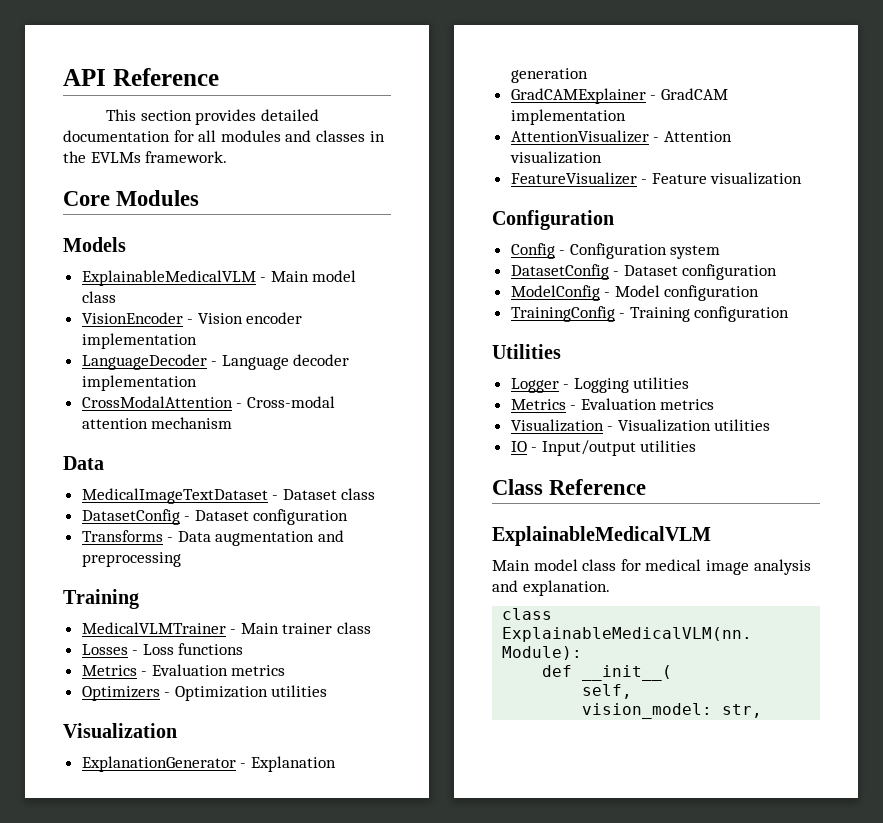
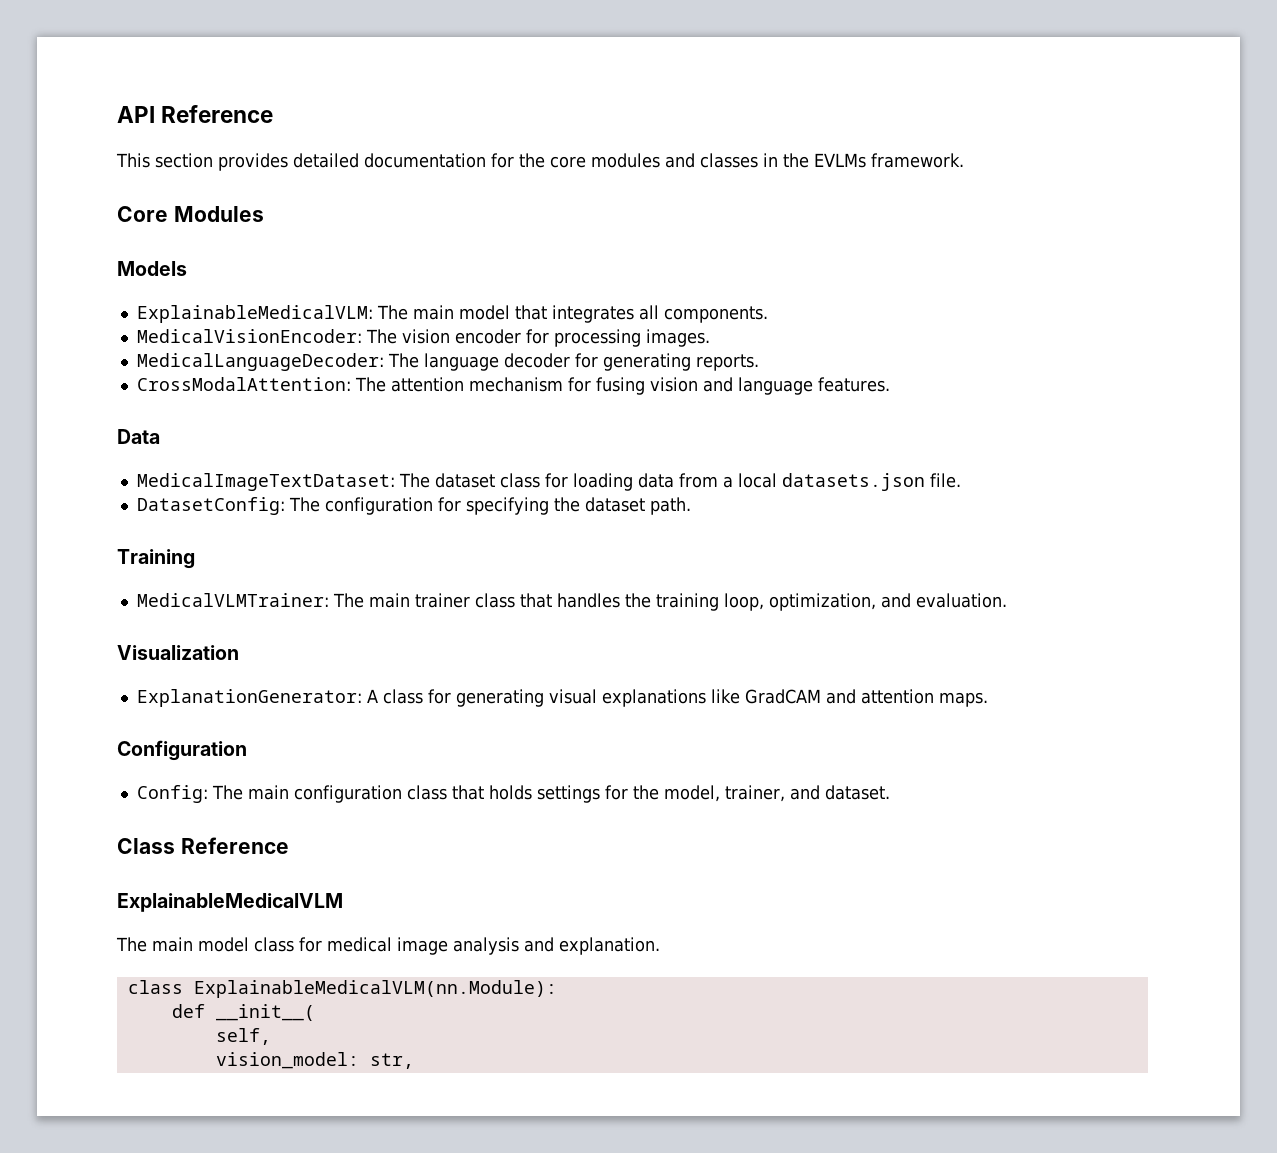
[198,130,217,142] all -> [519,153,586,168] the core
[81,270,357,286] [81,291,116,303] [81,312,303,324] [81,333,197,349] [81,354,350,370] [81,375,197,391] [81,396,335,408] [81,417,233,429] [63,456,104,470] [81,488,376,504] [81,509,349,525] [81,530,345,546] [81,552,181,567] [63,589,139,609] [81,622,372,634] [81,643,244,655] [81,664,286,676] [81,685,328,701] [63,723,177,738] [81,756,336,772] [510,68,588,83] [510,88,728,104] [510,109,626,125] [510,130,732,143] [509,151,602,164] [510,172,803,185] [492,210,614,230] [510,243,721,259] [510,264,778,280] [510,285,760,301] [510,306,790,322] [492,344,561,359] [510,377,690,393] [510,398,715,410] [510,419,771,432] [510,440,697,456] ExplainableMedicalVLM - Main model class // VisionEncoder - Vision encoder implementation // LanguageDecoder - Language decoder implementation // CrossModalAttention - Cross-modal attention mechanism // Data // MedicalImageTextDataset - Dataset class // DatasetConfig - Dataset configuration // Transforms - Data augmentation and preprocessing // Training // MedicalVLMTrainer - Main trainer class // Losses - Loss functions // Metrics - Evaluation metrics // Optimizers - Optimization utilities // Visualization // ExplanationGenerator - Explanation generation // GradCAMExplainer - GradCAM implementation // AttentionVisualizer - Attention visualization // FeatureVisualizer - Feature visualization // Configuration // Config - Configuration system // DatasetConfig - Dataset configuration // ModelConfig - Model configuration // TrainingConfig - Training configuration // Utilities // Logger - Logging utilities // Metrics - Evaluation metrics // Visualization - Visualization utilities // IO - Input/output utilities -> [136,305,768,323] [136,329,710,347] [136,353,759,371] [136,377,890,395] [117,429,160,444] [136,473,961,491] [136,497,691,515] [117,549,195,569] [136,593,1007,611] [117,645,239,660] [136,689,988,707] [117,740,247,761] [136,785,890,803] ExplainableMedicalVLM: The main model that integrates all components. // MedicalVisionEncoder: The vision encoder for processing images. // MedicalLanguageDecoder: The language decoder for generating reports. // CrossModalAttention: The attention mechanism for fusing vision and language features. // Data // MedicalImageTextDataset: The dataset class for loading data from a local datasets.json file. // DatasetConfig: The configuration for specifying the dataset path. // Training // MedicalVLMTrainer: The main trainer class that handles the training loop, optimization, and evaluation. // Visualization // ExplanationGenerator: A class for generating visual explanations like GradCAM and attention maps. // Configuration // Config: The main configuration class that holds settings for the model, trainer, and dataset.
[492,560,530,571] Main -> [116,937,193,952] The main

